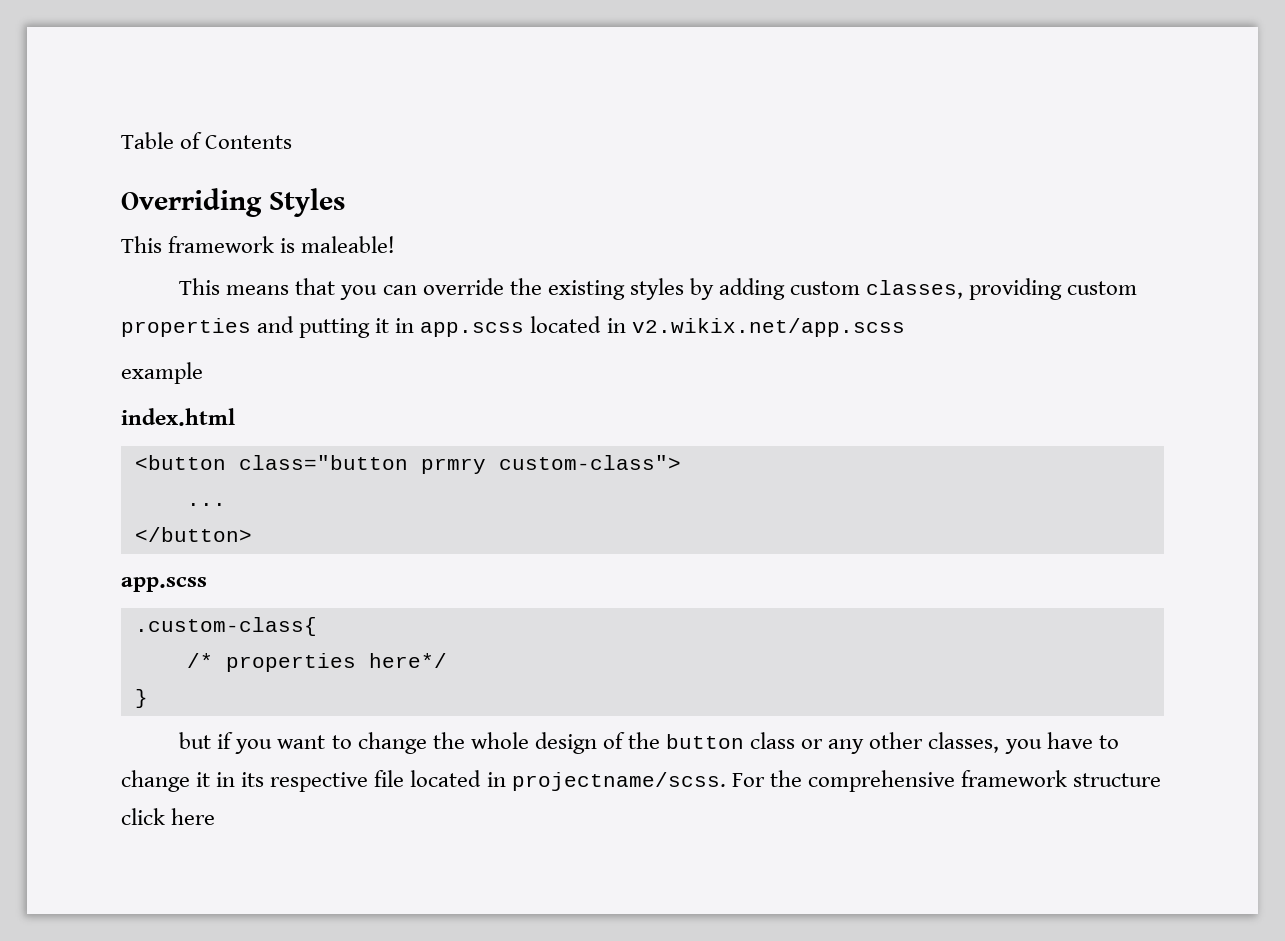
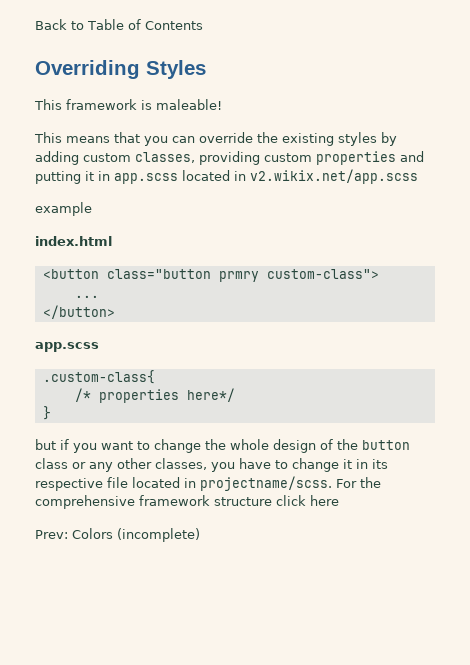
(121, 140) none -> [35,19,84,30] Back to
(216, 816) none -> [35,528,200,542] // Prev: Colors (incomplete)

